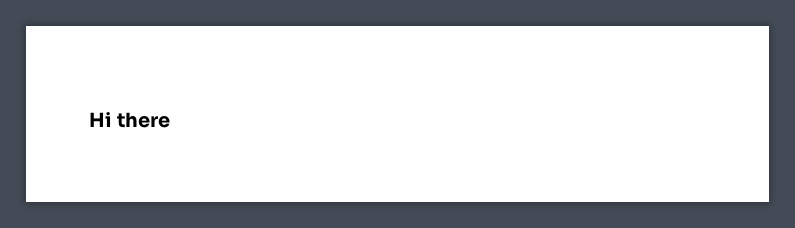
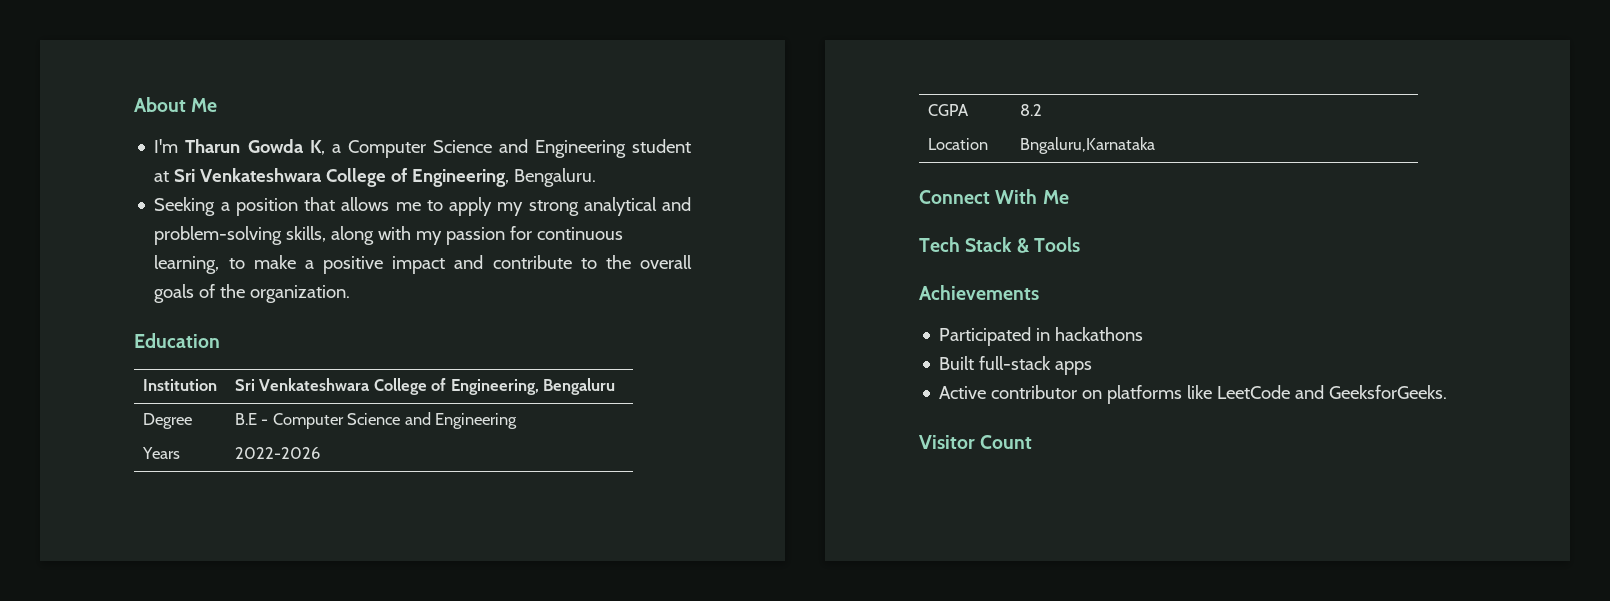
[89,112,171,128] Hi there -> [134,97,218,112] [154,139,691,158] [154,168,597,187] [154,197,691,216] [154,226,624,245] [154,255,692,274] [154,284,351,303] [134,333,220,348] [142,379,217,391] [234,378,616,395] [142,413,192,429] [234,412,518,429] [141,447,180,459] [234,447,320,459] [927,104,969,116] [1019,104,1042,116] [927,138,988,150] [1019,137,1155,154] [919,189,1069,204] [919,237,1080,253] [919,285,1039,300] [939,327,1144,346] [939,356,1093,375] [939,385,1448,404] [919,435,1033,449] About Me // I'm Tharun Gowda K, a Computer Science and Engineering student at Sri Venkateshwara College of Engineering, Bengaluru. // Seeking a position that allows me to apply my strong analytical and problem-solving skills, along with my passion for continuous learning, to make a positive impact and contribute to the overall goals of the organization. // Education // Institution | Sri Venkateshwara College of Engineering, Bengaluru // Degree | B.E - Computer Science and Engineering // Years | 2022-2026 // CGPA | 8.2 // Location | Bngaluru,Karnataka // Connect With Me // Tech Stack & Tools // Achievements // Participated in hackathons // Built full-stack apps // Active contributor on platforms like LeetCode and GeeksforGeeks. // Visitor Count

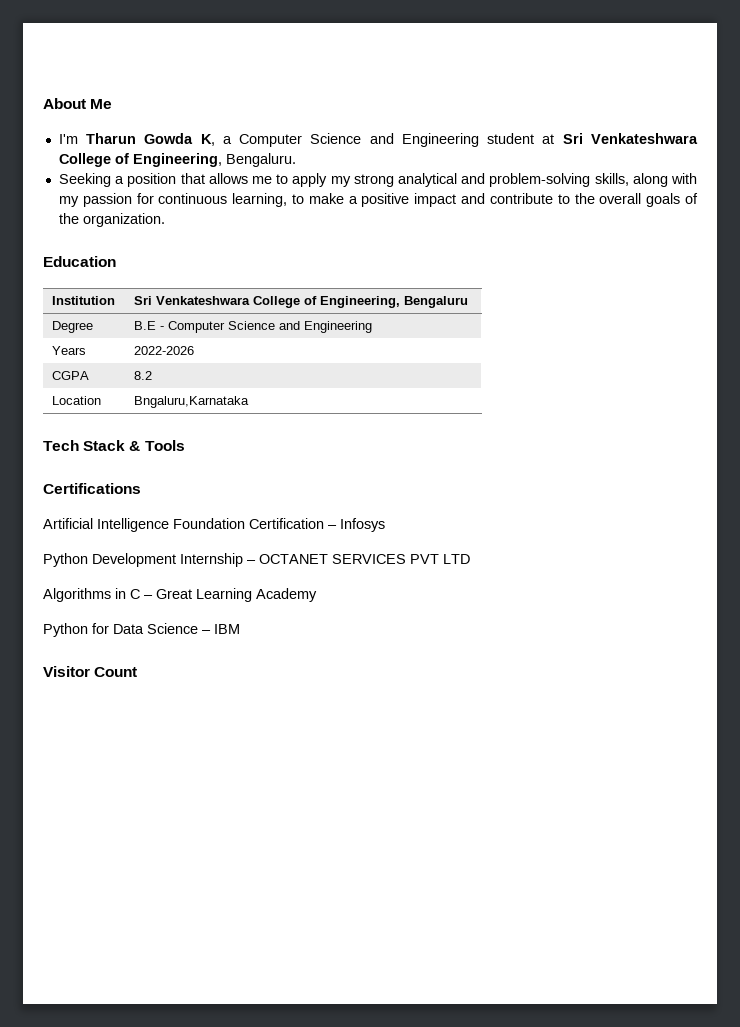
[919,189,1069,204] // Connect With Me -> (250, 402) none
[919,285,1039,300] [939,327,1144,346] [939,356,1093,375] [939,385,1448,404] Achievements // Participated in hackathons // Built full-stack apps // Active contributor on platforms like LeetCode and GeeksforGeeks. -> [43,483,141,494] [43,518,385,532] [43,553,470,567] [43,588,317,602] [43,623,240,637] Certifications // Artificial Intelligence Foundation Certification – Infosys // Python Development Internship – OCTANET SERVICES PVT LTD // Algorithms in C – Great Learning Academy // Python for Data Science – IBM

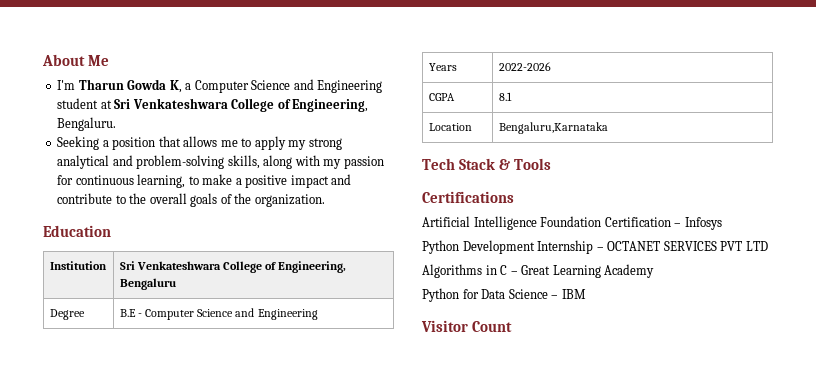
[134,371,153,380] 8.2 -> [498,92,512,101] 8.1
[134,396,250,408] Bngaluru,Karnataka -> [498,122,608,134] Bengaluru,Karnataka

